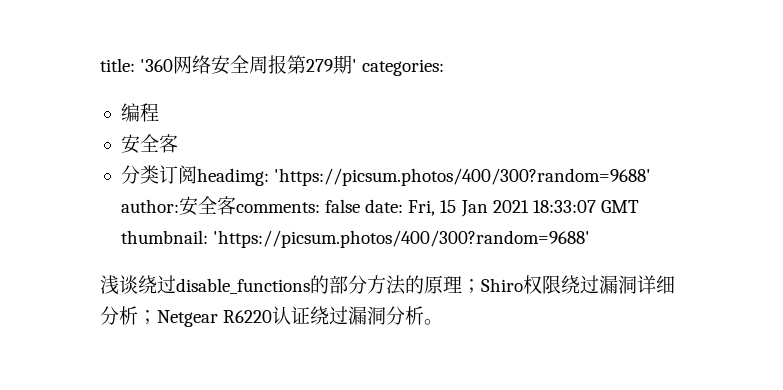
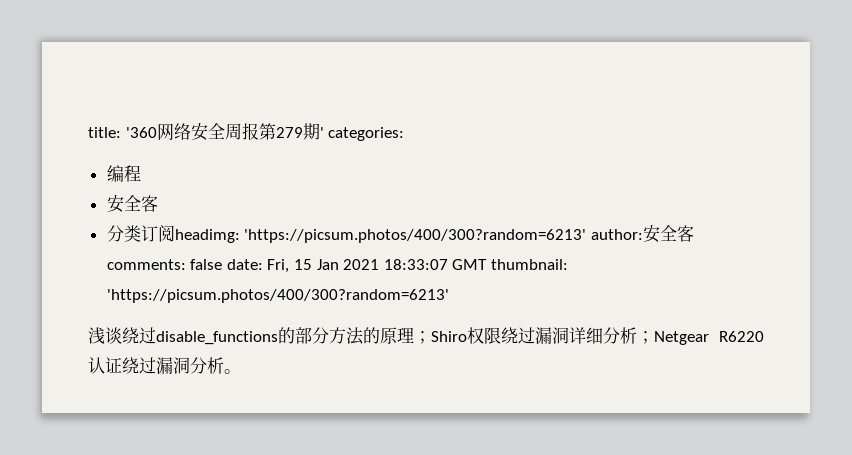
[274,168,652,186] 'https://picsum.photos/400/300?random=9688' -> [244,229,587,243] 'https://picsum.photos/400/300?random=6213'
[213,230,591,248] 'https://picsum.photos/400/300?random=9688' -> [106,289,449,303] 'https://picsum.photos/400/300?random=6213'

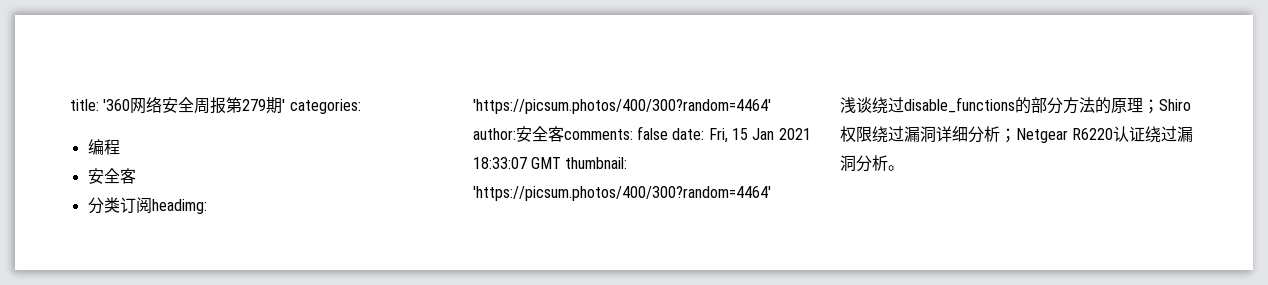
[244,229,587,243] 'https://picsum.photos/400/300?random=6213' -> [472,99,771,114] 'https://picsum.photos/400/300?random=4464'
[106,289,449,303] 'https://picsum.photos/400/300?random=6213' -> [472,186,771,201] 'https://picsum.photos/400/300?random=4464'

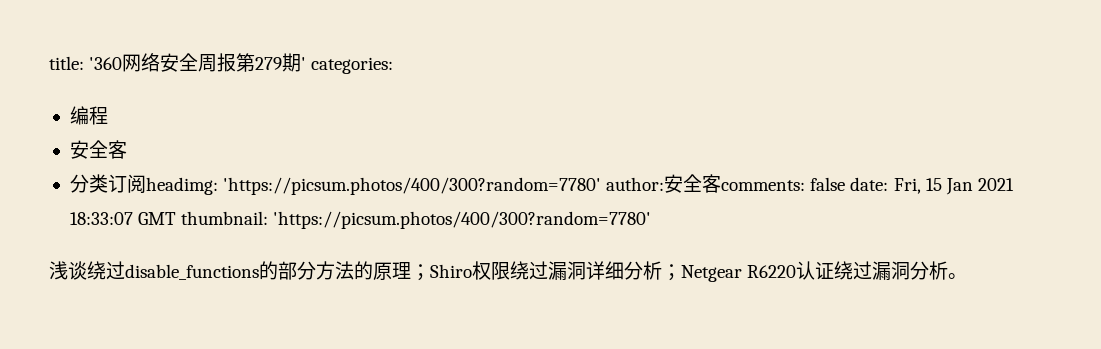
[472,99,771,114] 'https://picsum.photos/400/300?random=4464' -> [223,177,602,195] 'https://picsum.photos/400/300?random=7780'
[472,186,771,201] 'https://picsum.photos/400/300?random=4464' -> [273,211,652,229] 'https://picsum.photos/400/300?random=7780'

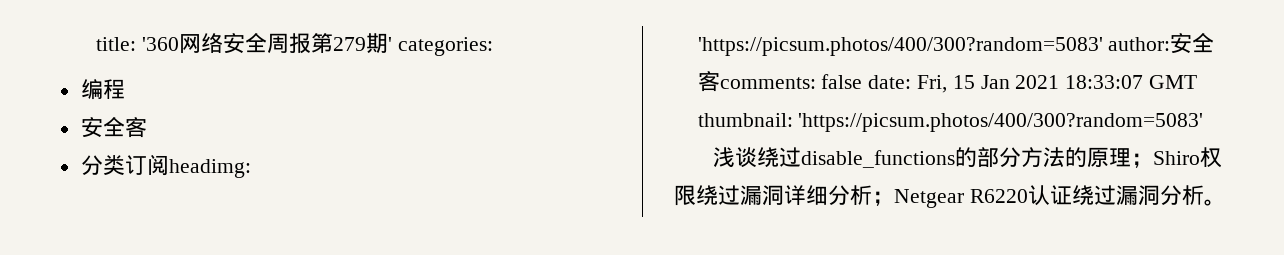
[223,177,602,195] 'https://picsum.photos/400/300?random=7780' -> [697,37,1103,56] 'https://picsum.photos/400/300?random=5083'
[273,211,652,229] 'https://picsum.photos/400/300?random=7780' -> [798,113,1204,132] 'https://picsum.photos/400/300?random=5083'

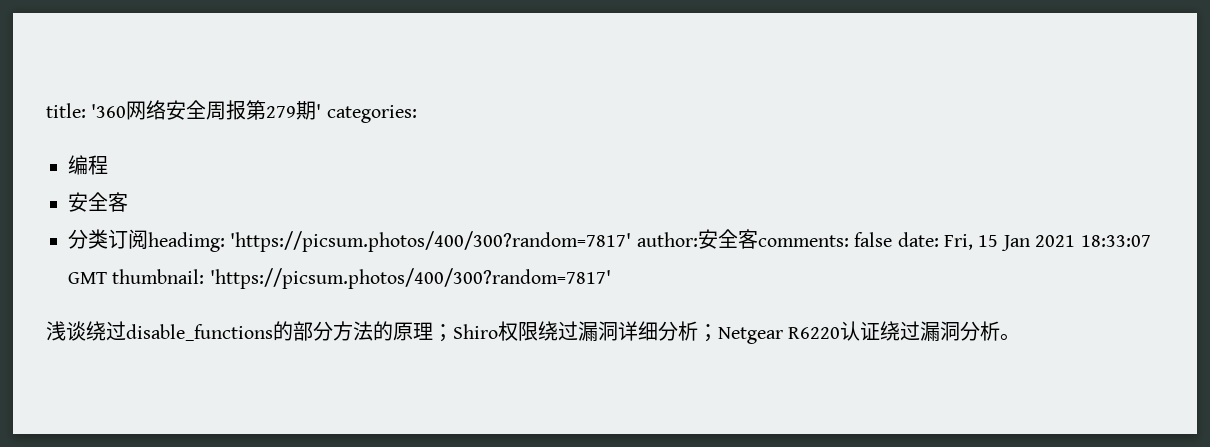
[697,37,1103,56] 'https://picsum.photos/400/300?random=5083' -> [230,231,632,252] 'https://picsum.photos/400/300?random=7817'
[798,113,1204,132] 'https://picsum.photos/400/300?random=5083' -> [209,268,611,289] 'https://picsum.photos/400/300?random=7817'

